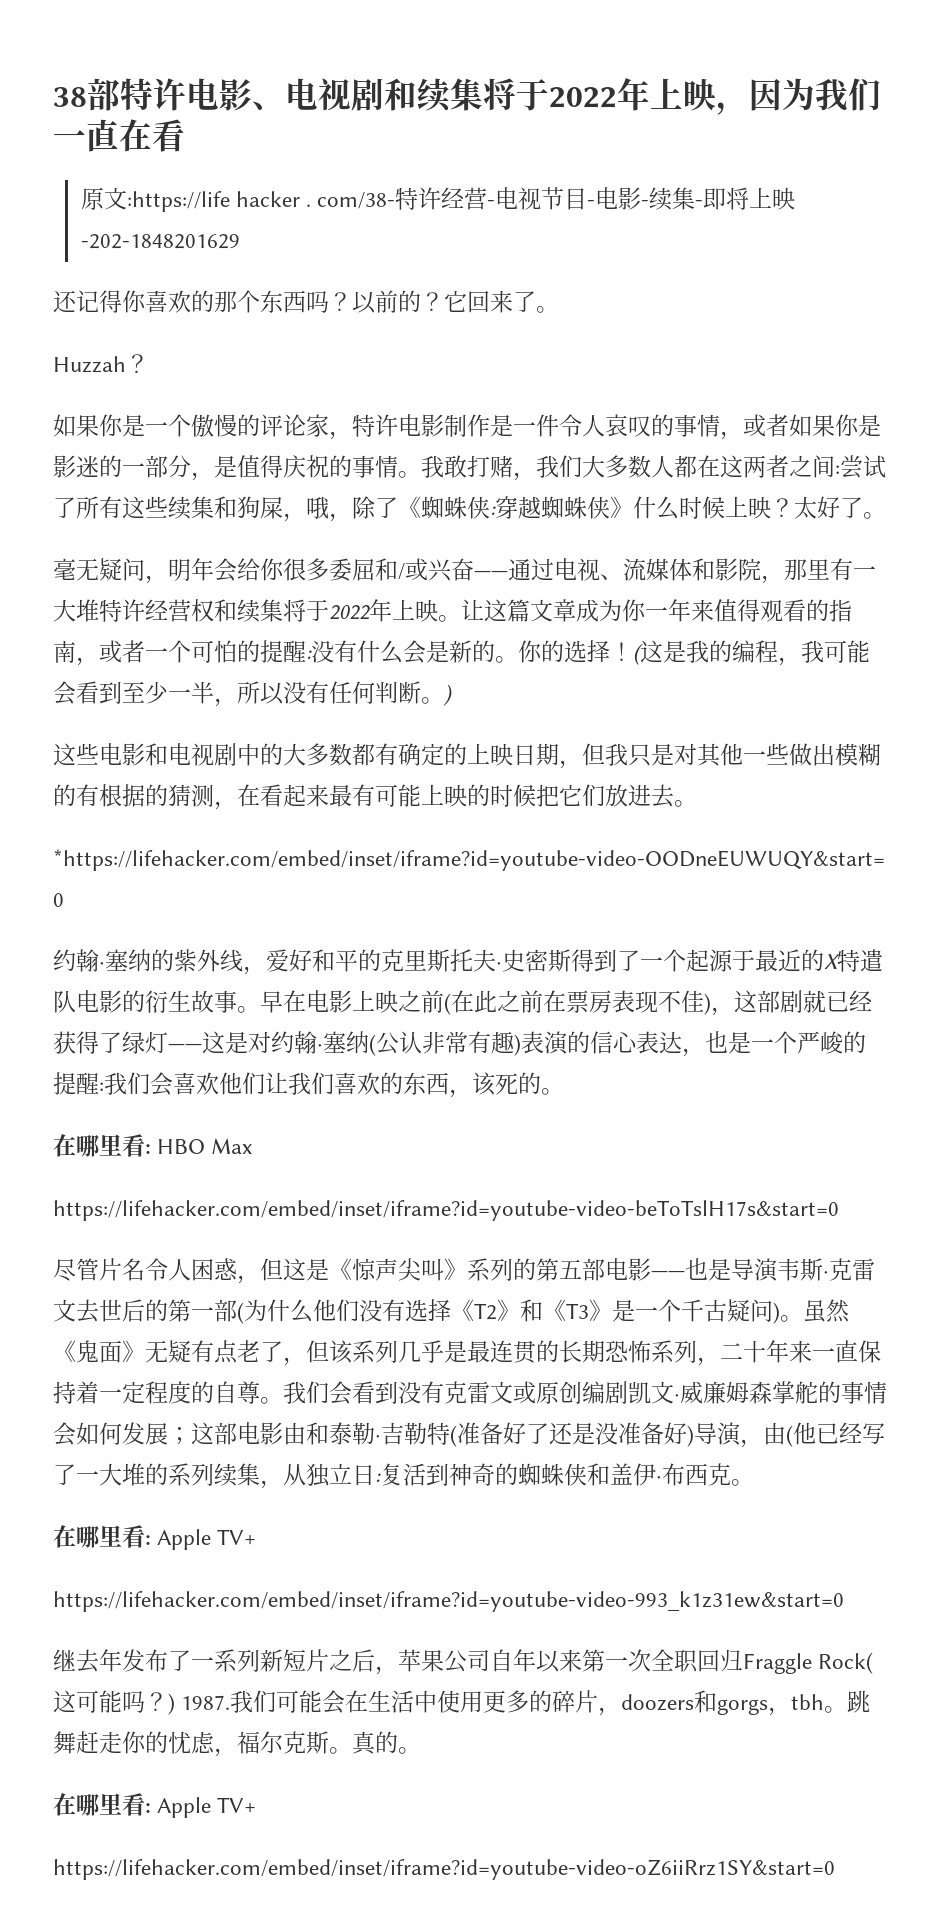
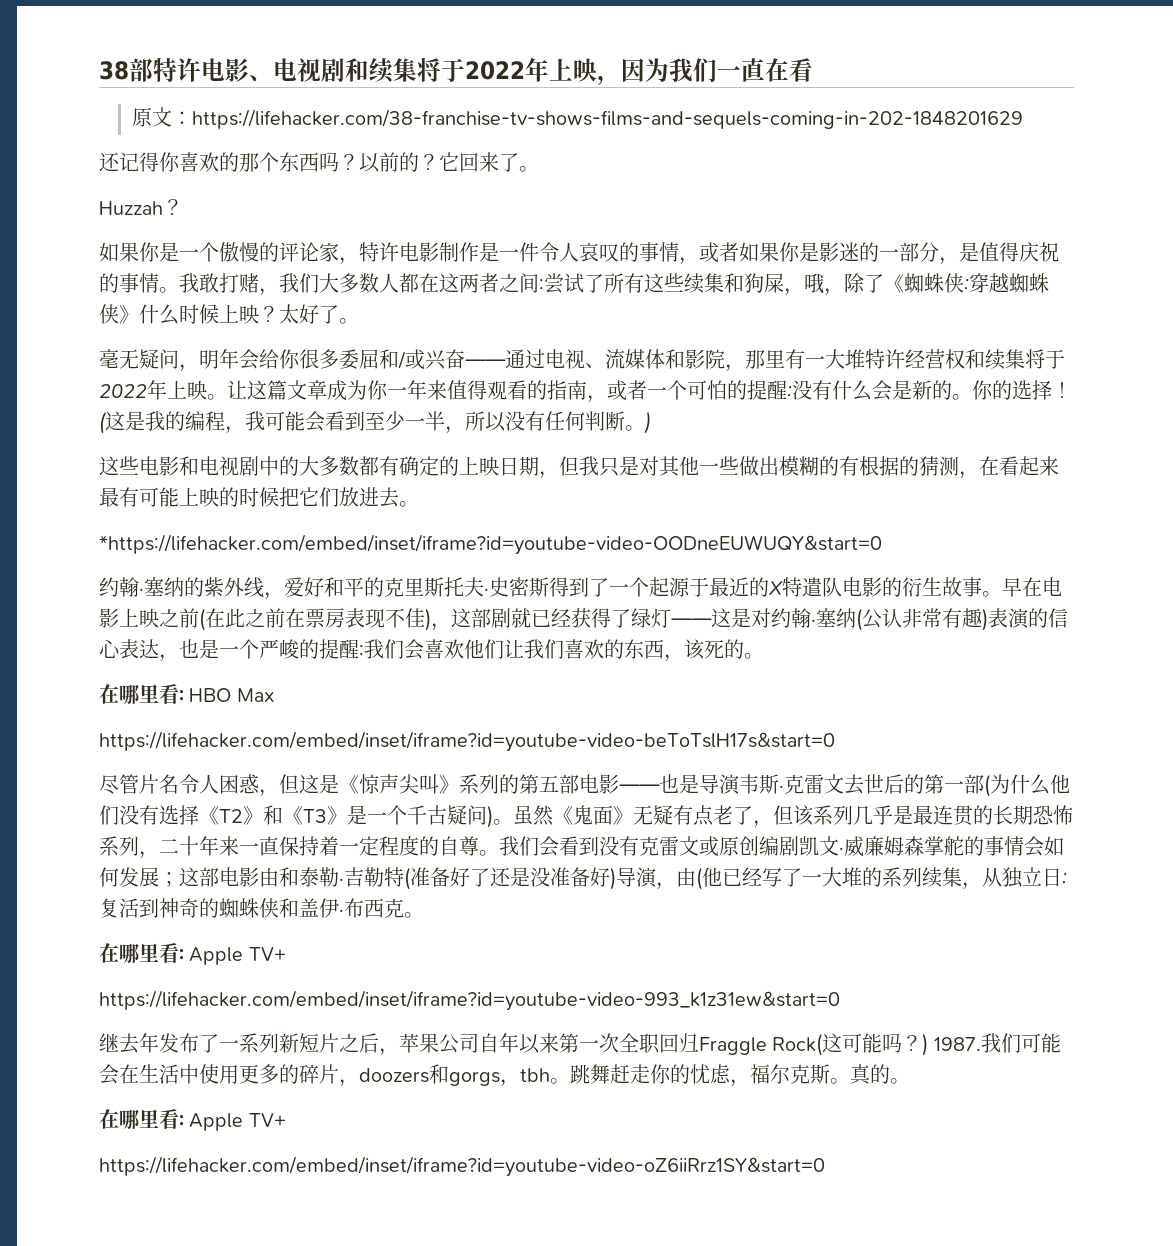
[126,187,796,212] [80,234,240,249] :https://life hacker . com/38-特许经营-电视节目-电影-续集-即将上映-202-1848201629 -> [172,109,1024,129] ：https://lifehacker.com/38-franchise-tv-shows-films-and-sequels-coming-in-202-1848201629

